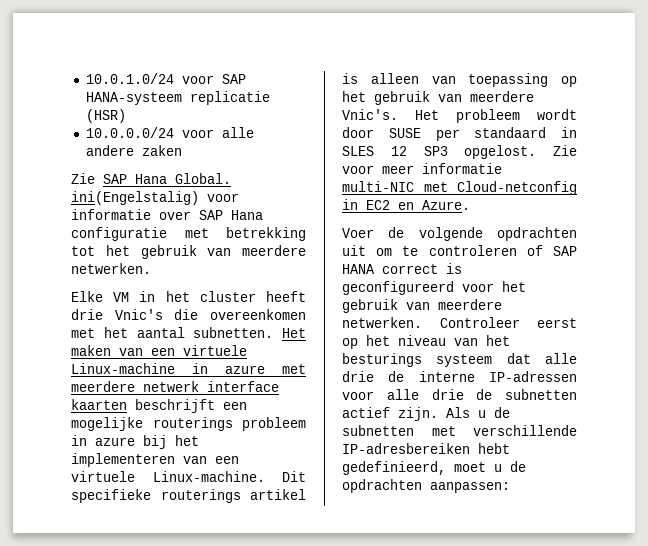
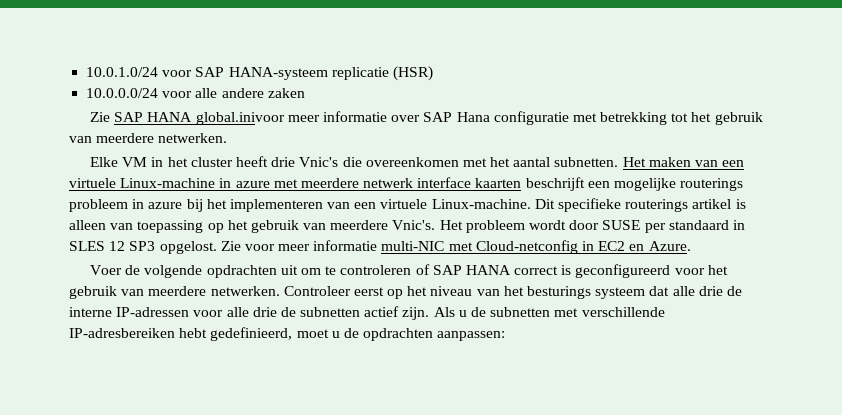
[135,173,231,184] [71,191,239,205] Hana Global. ini(Engelstalig) voor -> [147,112,320,125] HANA global.inivoor meer

